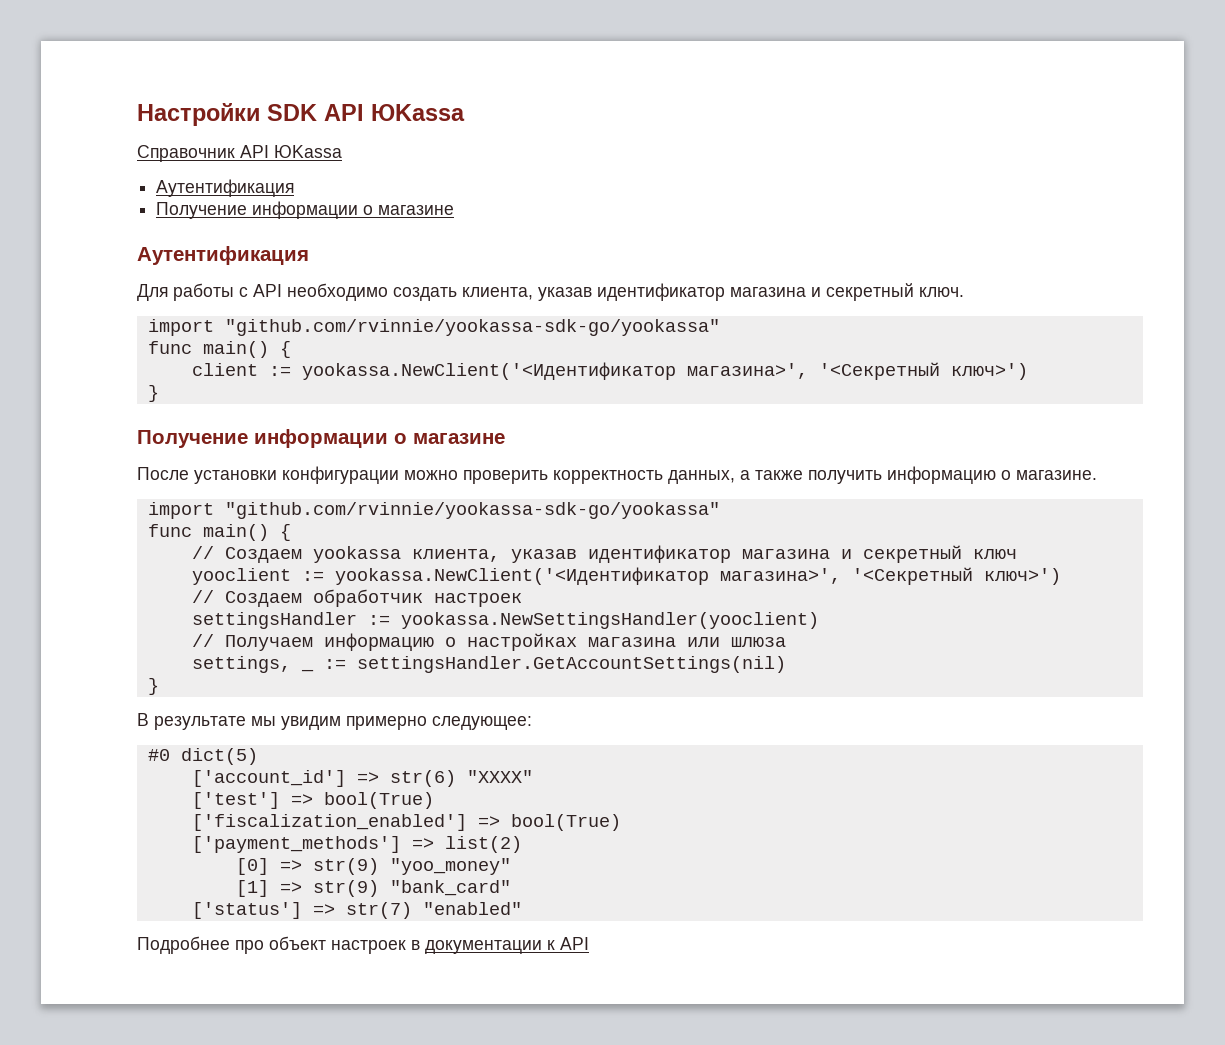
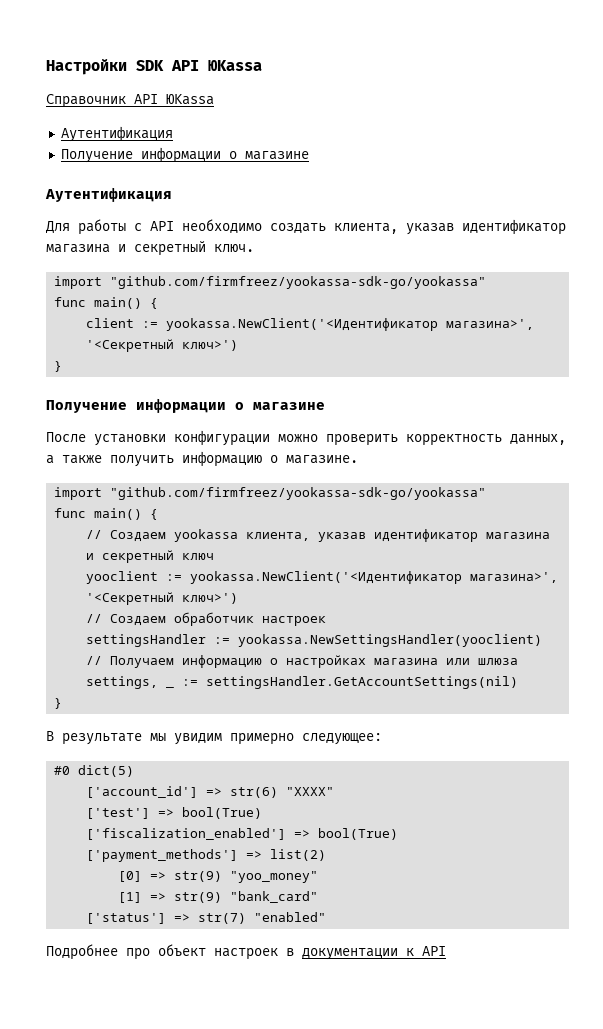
[224,319,720,336] "github.com/rvinnie/yookassa-sdk-go/yookassa" -> [110,276,487,289] "github.com/firmfreez/yookassa-sdk-go/yookassa"
[224,502,720,519] "github.com/rvinnie/yookassa-sdk-go/yookassa" -> [110,487,487,500] "github.com/firmfreez/yookassa-sdk-go/yookassa"

